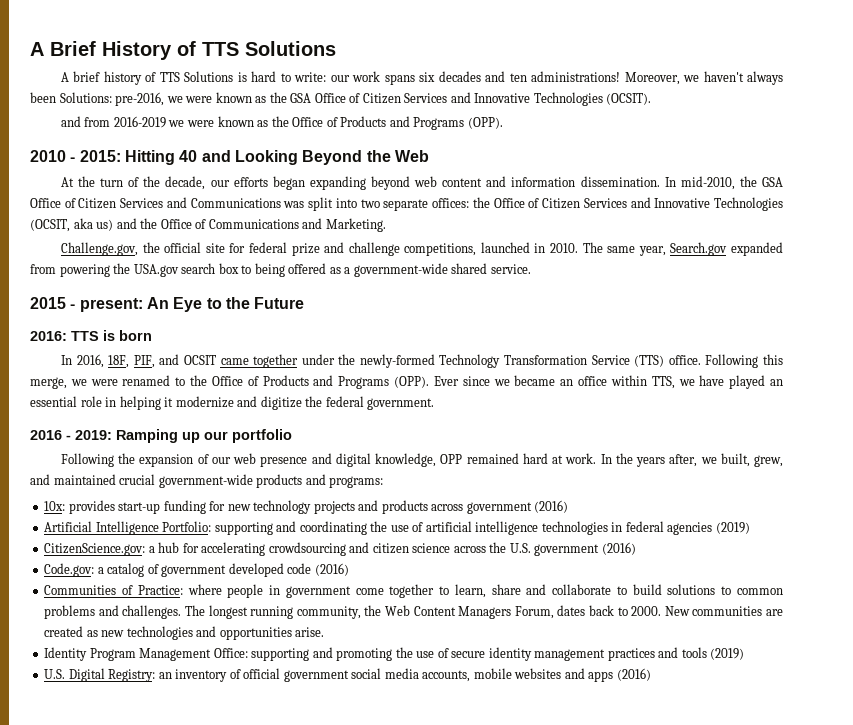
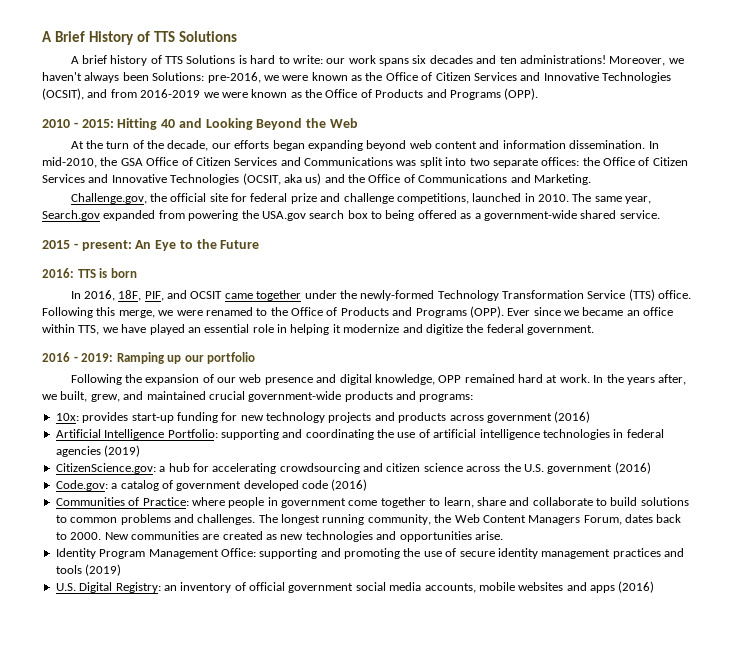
[290,92,652,106] GSA Office of Citizen Services and Innovative Technologies (OCSIT). // -> [385,72,671,83] [42,88,84,100] Office of Citizen Services and Innovative Technologies (OCSIT),

